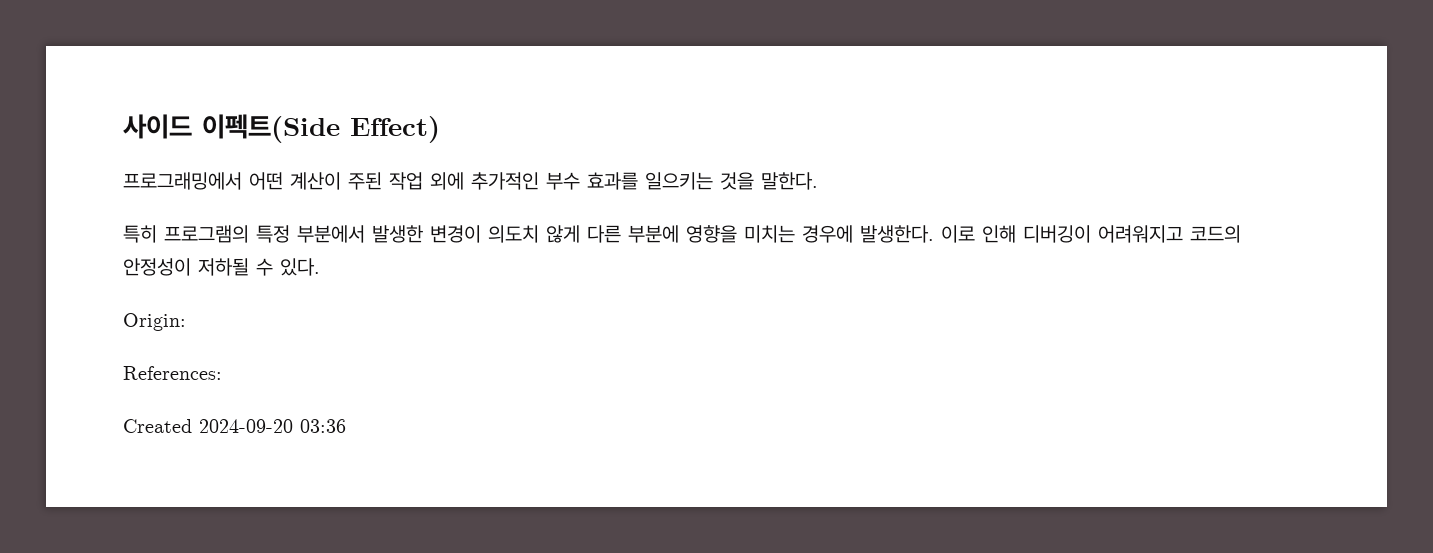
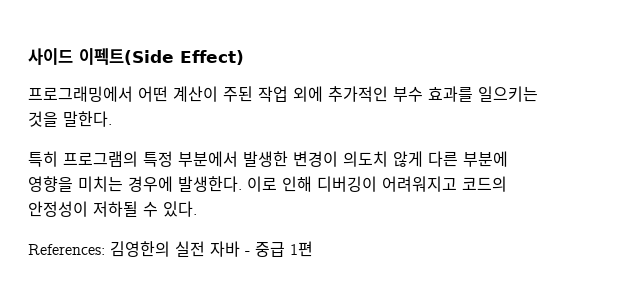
[123,313,186,331] // Origin: -> (197, 209) none
[123,419,346,433] // Created 2024-09-20 03:36 -> [110,241,313,257] 김영한의 실전 자바 - 중급 1편

